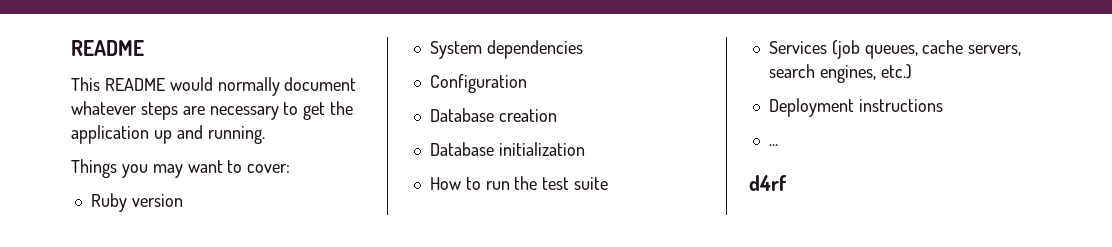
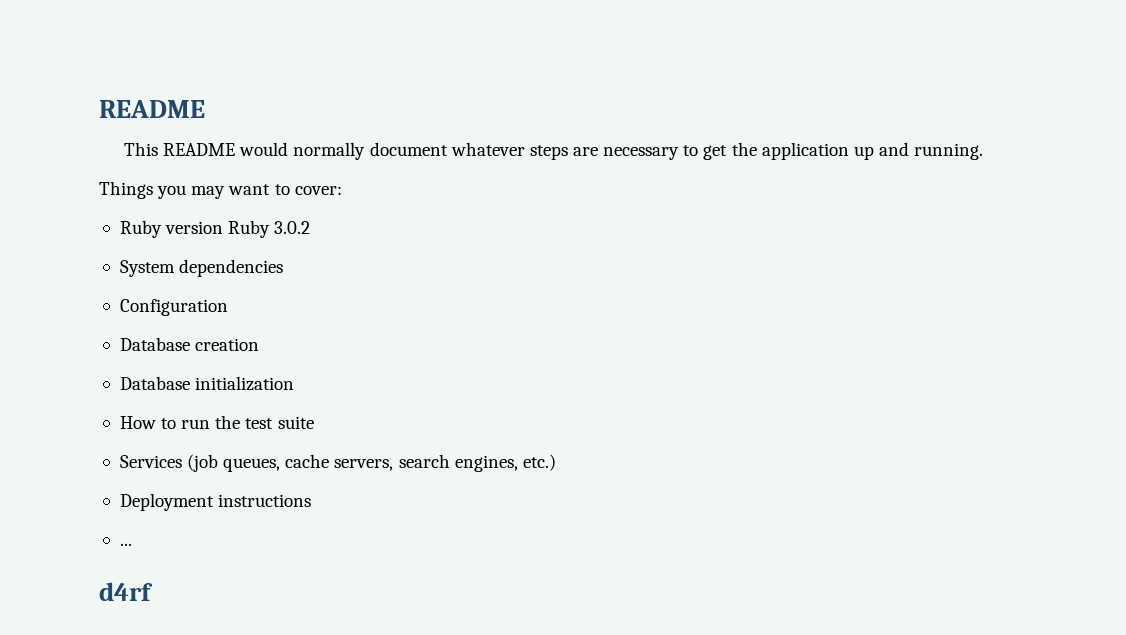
(183, 200) none -> [228,220,311,238] Ruby 3.0.2

